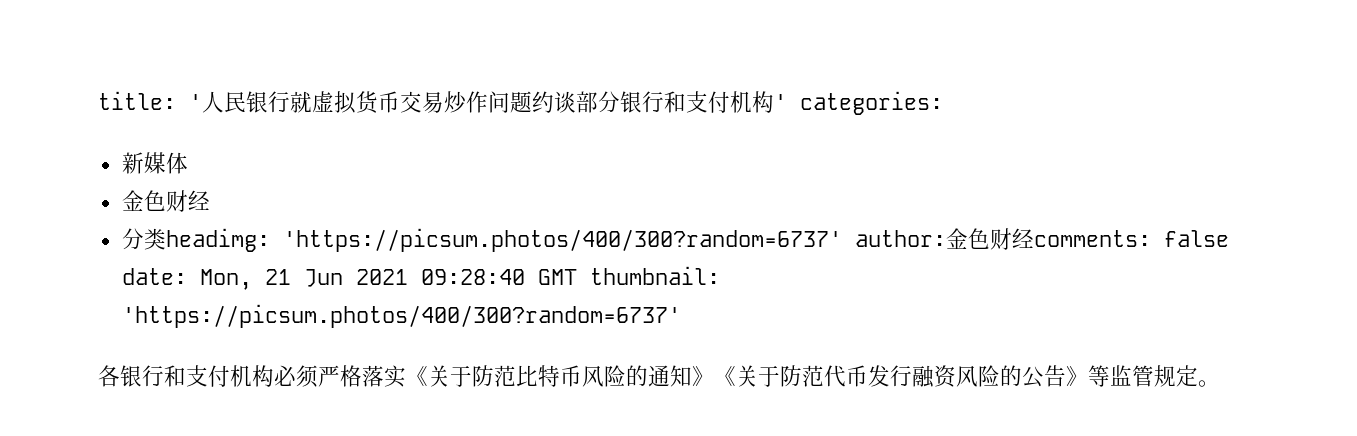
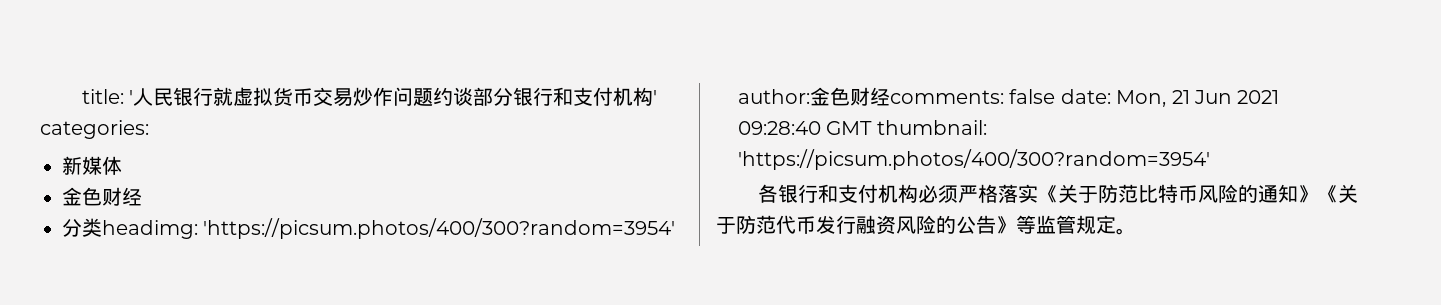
[282,228,842,252] 'https://picsum.photos/400/300?random=6737' -> [203,218,676,239] 'https://picsum.photos/400/300?random=3954'
[121,304,681,328] 'https://picsum.photos/400/300?random=6737' -> [738,149,1210,170] 'https://picsum.photos/400/300?random=3954'

